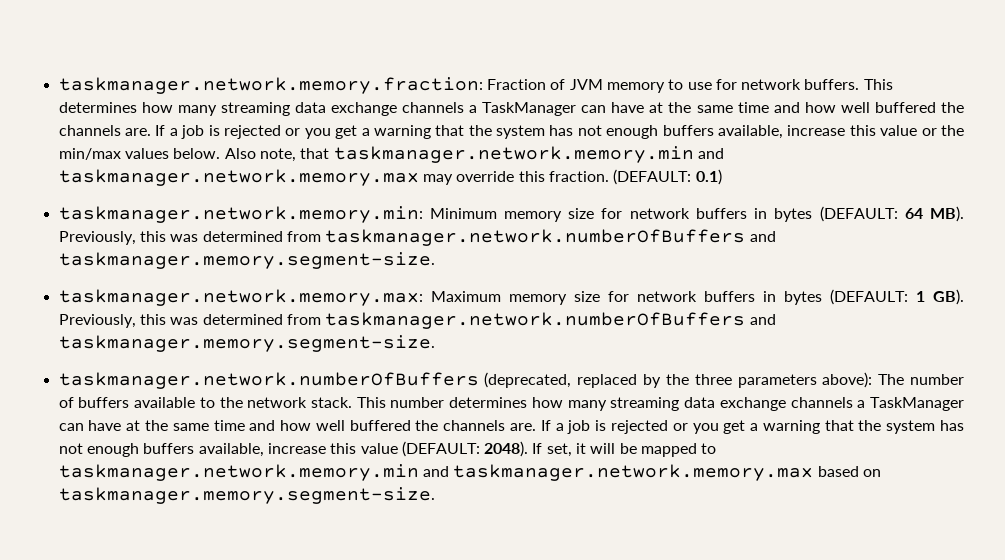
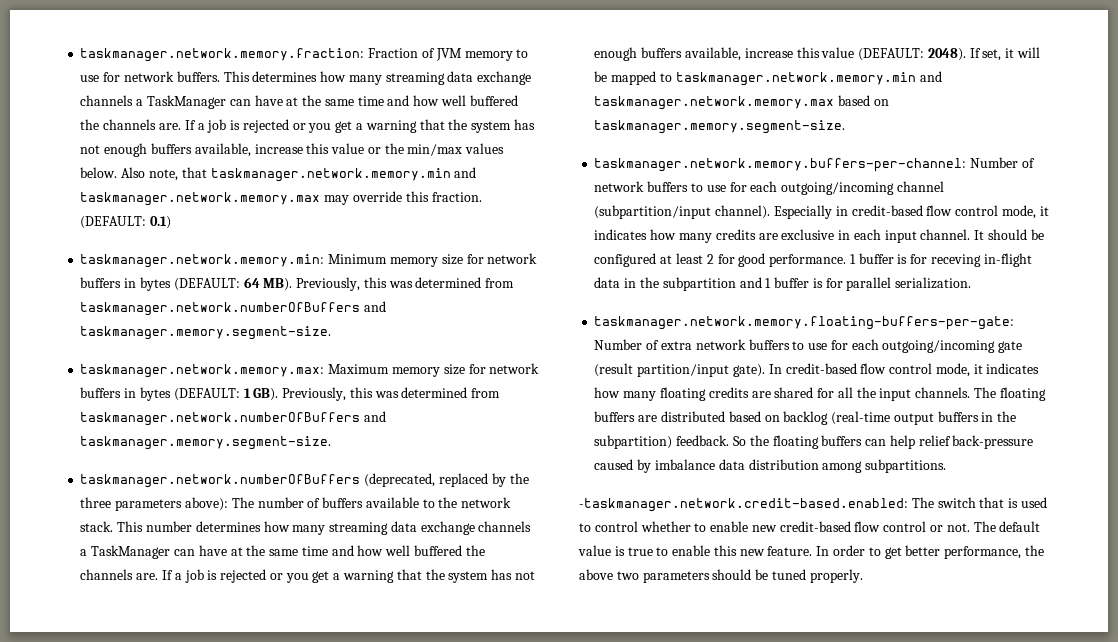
(435, 495) none -> [594,157,1035,172] [594,181,944,195] [594,205,1049,219] [594,229,1044,243] [594,253,1032,267] [594,277,972,291] [594,316,1015,330] [594,339,1023,353] [594,363,1040,377] [594,387,1046,401] [594,411,1017,425] [594,435,1034,449] [594,459,947,473] [579,497,1047,512] [579,521,1041,532] [578,545,1044,559] [579,569,863,583] // taskmanager.network.memory.buffers-per-channel: Number of network buffers to use for each outgoing/incoming channel (subpartition/input channel). Especially in credit-based flow control mode, it indicates how many credits are exclusive in each input channel. It should be configured at least 2 for good performance. 1 buffer is for receving in-flight data in the subpartition and 1 buffer is for parallel serialization. // taskmanager.network.memory.floating-buffers-per-gate: Number of extra network buffers to use for each outgoing/incoming gate (result partition/input gate). In credit-based flow control mode, it indicates how many floating credits are shared for all the input channels. The floating buffers are distributed based on backlog (real-time output buffers in the subpartition) feedback. So the floating buffers can help relief back-pressure caused by imbalance data distribution among subpartitions. // -taskmanager.network.credit-based.enabled: The switch that is used to control whether to enable new credit-based flow control or not. The default value is true to enable this new feature. In order to get better performance, the above two parameters should be tuned properly.

